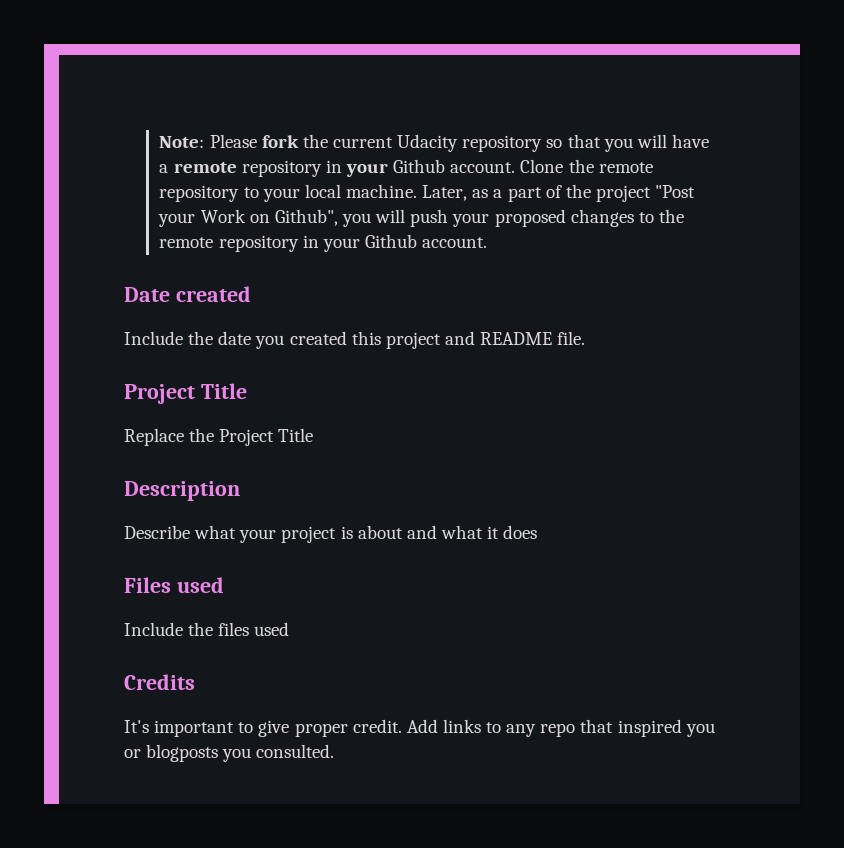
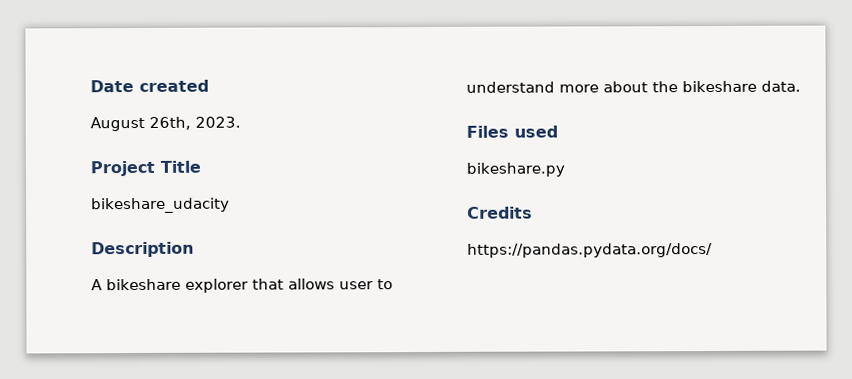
[159,134,709,152] [159,159,653,177] [159,184,696,202] [158,209,684,227] [159,234,488,252] [124,286,251,302] [124,331,586,349] [124,383,247,404] [124,428,314,446] [124,481,240,501] [124,525,538,543] [124,577,224,593] [124,622,290,636] [124,674,195,690] [124,719,715,737] [124,744,335,762] Note: Please fork the current Udacity repository so that you will have a remote repository in your Github account. Clone the remote repository to your local machine. Later, as a part of the project "Post your Work on Github", you will push your proposed changes to the remote repository in your Github account. // Date created // Include the date you created this project and README file. // Project Title // Replace the Project Title // Description // Describe what your project is about and what it does // Files used // Include the files used // Credits // It's important to give proper credit. Add links to any repo that inspired you or blogposts you consulted. -> [90,79,209,93] [90,116,241,132] [90,160,201,177] [91,197,230,214] [91,241,194,258] [91,278,393,293] [466,80,801,93] [466,125,558,138] [466,162,565,177] [467,206,533,219] [467,243,713,258] Date created // August 26th, 2023. // Project Title // bikeshare_udacity // Description // A bikeshare explorer that allows user to understand more about the bikeshare data. // Files used // bikeshare.py // Credits // https://pandas.pydata.org/docs/

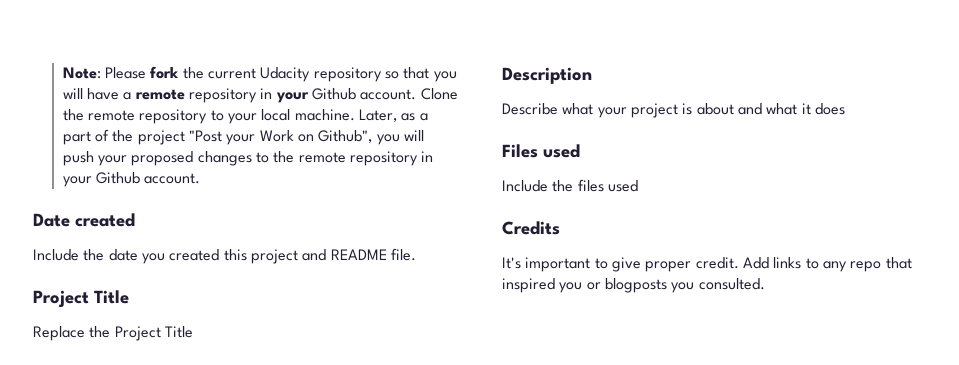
[90,79,209,93] [90,116,241,132] [90,160,201,177] [91,197,230,214] [91,241,194,258] [91,278,393,293] [466,80,801,93] [466,125,558,138] [466,162,565,177] [467,206,533,219] [467,243,713,258] Date created // August 26th, 2023. // Project Title // bikeshare_udacity // Description // A bikeshare explorer that allows user to understand more about the bikeshare data. // Files used // bikeshare.py // Credits // https://pandas.pydata.org/docs/ -> [62,66,457,82] [62,88,458,103] [62,109,428,124] [62,129,424,145] [62,151,434,166] [62,172,201,187] [33,213,135,227] [33,248,416,264] [33,290,129,308] [33,326,193,341] [502,67,592,84] [502,103,845,118] [502,144,580,158] [502,179,638,192] [502,221,560,235] [502,257,912,272] [502,278,765,293] Note: Please fork the current Udacity repository so that you will have a remote repository in your Github account. Clone the remote repository to your local machine. Later, as a part of the project "Post your Work on Github", you will push your proposed changes to the remote repository in your Github account. // Date created // Include the date you created this project and README file. // Project Title // Replace the Project Title // Description // Describe what your project is about and what it does // Files used // Include the files used // Credits // It's important to give proper credit. Add links to any repo that inspired you or blogposts you consulted.

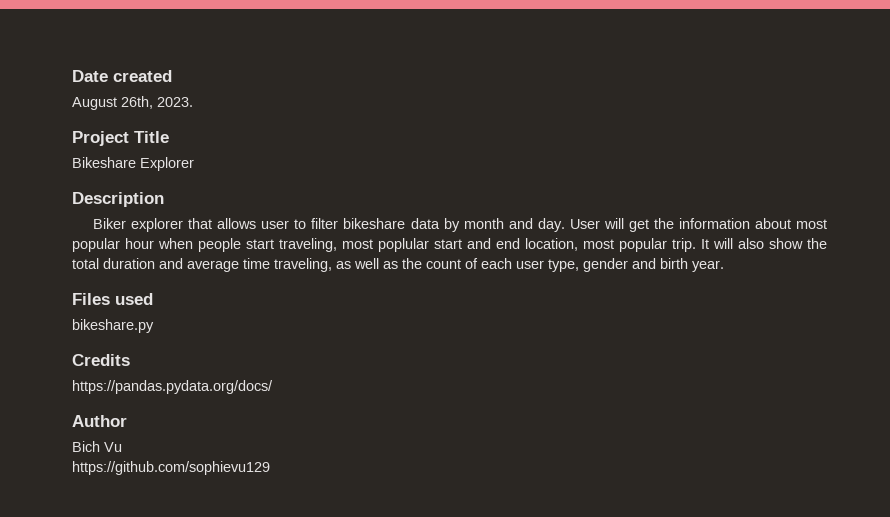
[62,66,457,82] [62,88,458,103] [62,109,428,124] [62,129,424,145] [62,151,434,166] [62,172,201,187] [33,213,135,227] [33,248,416,264] [33,290,129,308] [33,326,193,341] [502,67,592,84] [502,103,845,118] [502,144,580,158] [502,179,638,192] [502,221,560,235] [502,257,912,272] [502,278,765,293] Note: Please fork the current Udacity repository so that you will have a remote repository in your Github account. Clone the remote repository to your local machine. Later, as a part of the project "Post your Work on Github", you will push your proposed changes to the remote repository in your Github account. // Date created // Include the date you created this project and README file. // Project Title // Replace the Project Title // Description // Describe what your project is about and what it does // Files used // Include the files used // Credits // It's important to give proper credit. Add links to any repo that inspired you or blogposts you consulted. -> [72,70,172,82] [72,96,193,110] [72,131,169,146] [72,157,194,171] [72,192,164,207] [93,218,828,232] [72,238,827,252] [72,258,724,272] [72,293,153,305] [72,319,154,333] [72,354,130,366] [72,380,273,394] [72,415,127,427] [72,441,122,452] [72,461,270,475] Date created // August 26th, 2023. // Project Title // Bikeshare Explorer // Description // Biker explorer that allows user to filter bikeshare data by month and day. User will get the information about most popular hour when people start traveling, most poplular start and end location, most popular trip. It will also show the total duration and average time traveling, as well as the count of each user type, gender and birth year. // Files used // bikeshare.py // Credits // https://pandas.pydata.org/docs/ // Author // Bich Vu // https://github.com/sophievu129

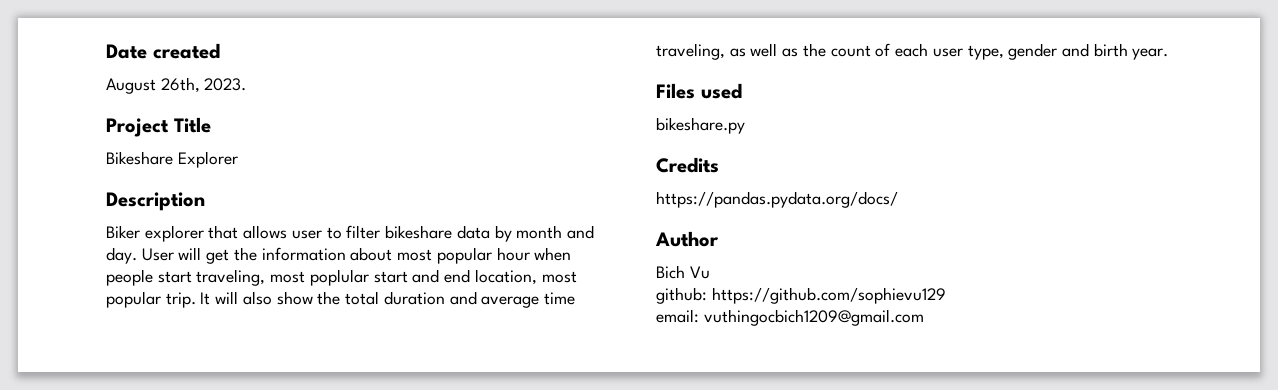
(122, 447) none -> [656,287,707,304] github:
(270, 468) none -> [656,309,924,326] // email: vuthingocbich1209@gmail.com

